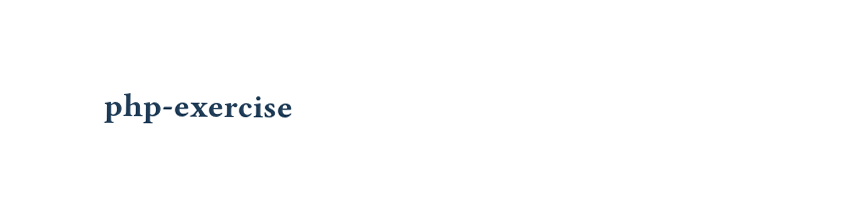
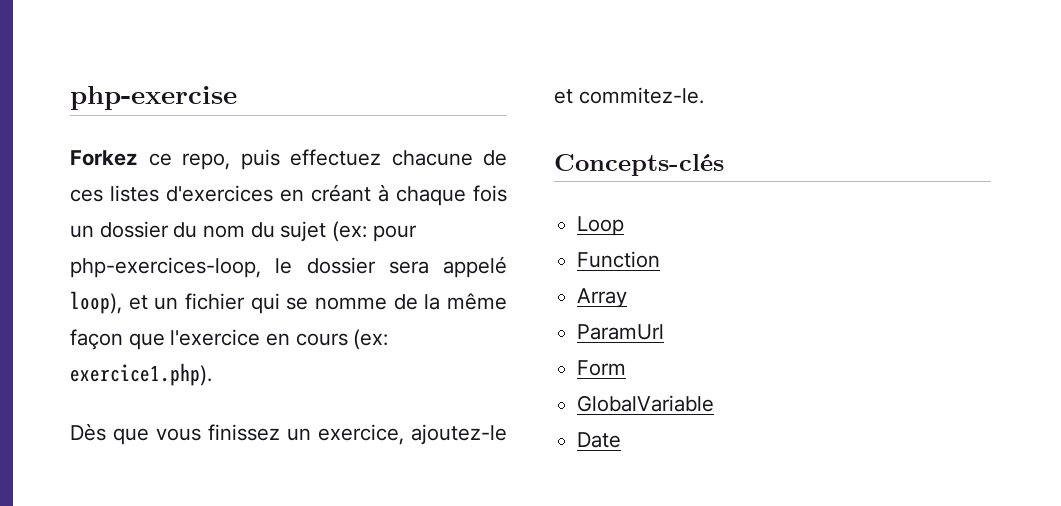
(294, 108) none -> [70,149,507,170] [70,184,507,206] [70,221,417,242] [70,256,507,278] [70,291,507,314] [70,329,389,350] [70,363,212,386] [70,423,507,445] [554,87,704,104] [554,154,724,176] [577,216,625,236] [577,251,661,268] [577,288,628,308] [577,324,665,340] [577,360,627,376] [577,395,715,412] [577,432,622,448] // Forkez ce repo, puis effectuez chacune de ces listes d'exercices en créant à chaque fois un dossier du nom du sujet (ex: pour php-exercices-loop, le dossier sera appelé loop), et un fichier qui se nomme de la même façon que l'exercice en cours (ex: exercice1.php). // Dès que vous finissez un exercice, ajoutez-le et commitez-le. // Concepts-clés // Loop // Function // Array // ParamUrl // Form // GlobalVariable // Date

